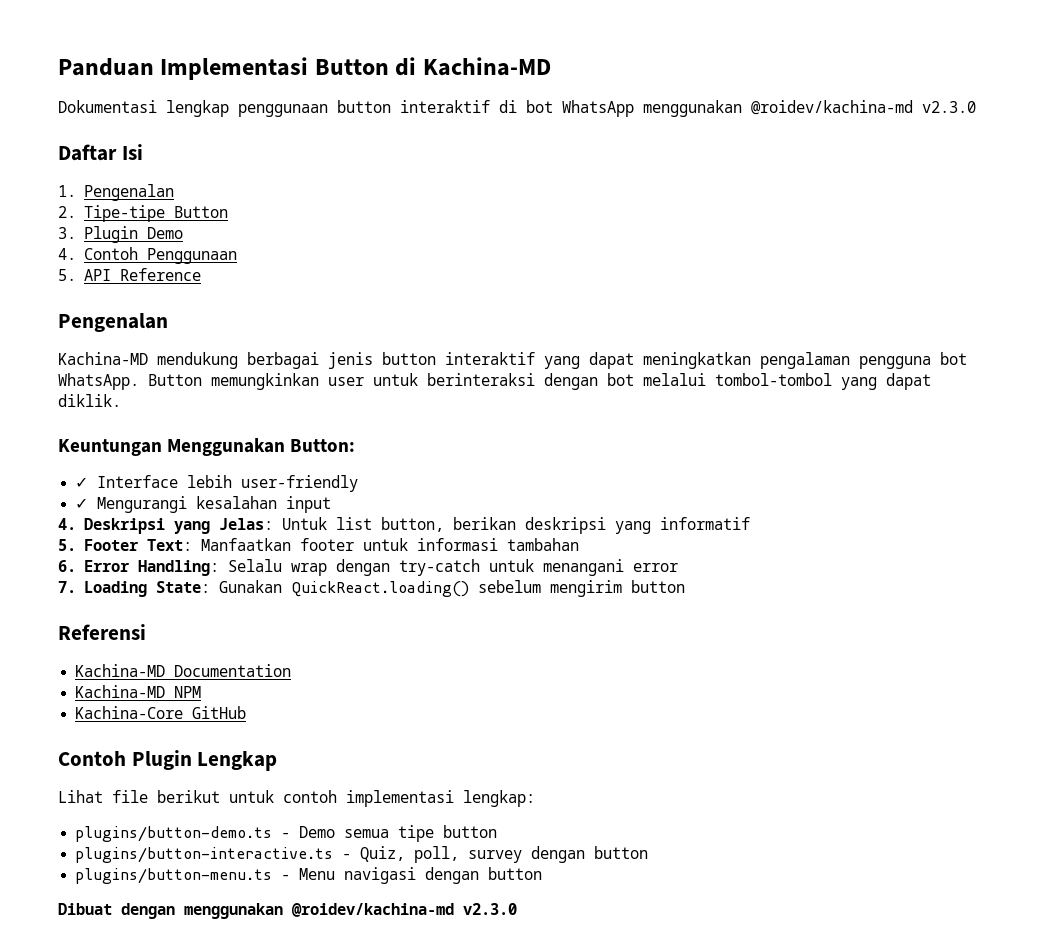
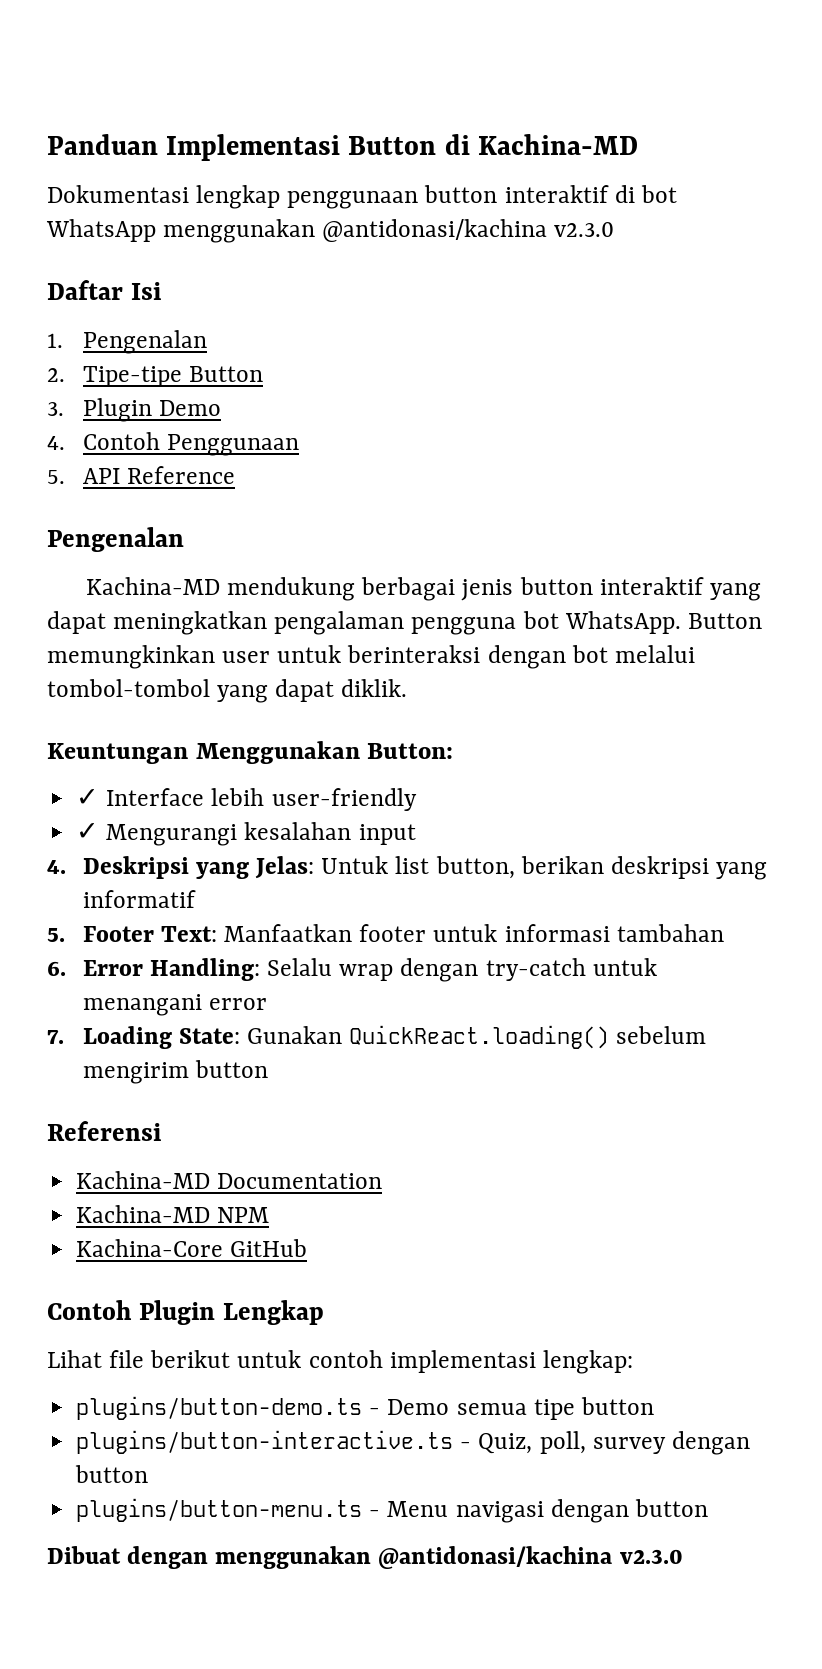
[751,100,913,115] @roidev/kachina-md -> [322,219,548,242] @antidonasi/kachina
[292,903,454,917] @roidev/kachina-md -> [378,1546,613,1569] @antidonasi/kachina

